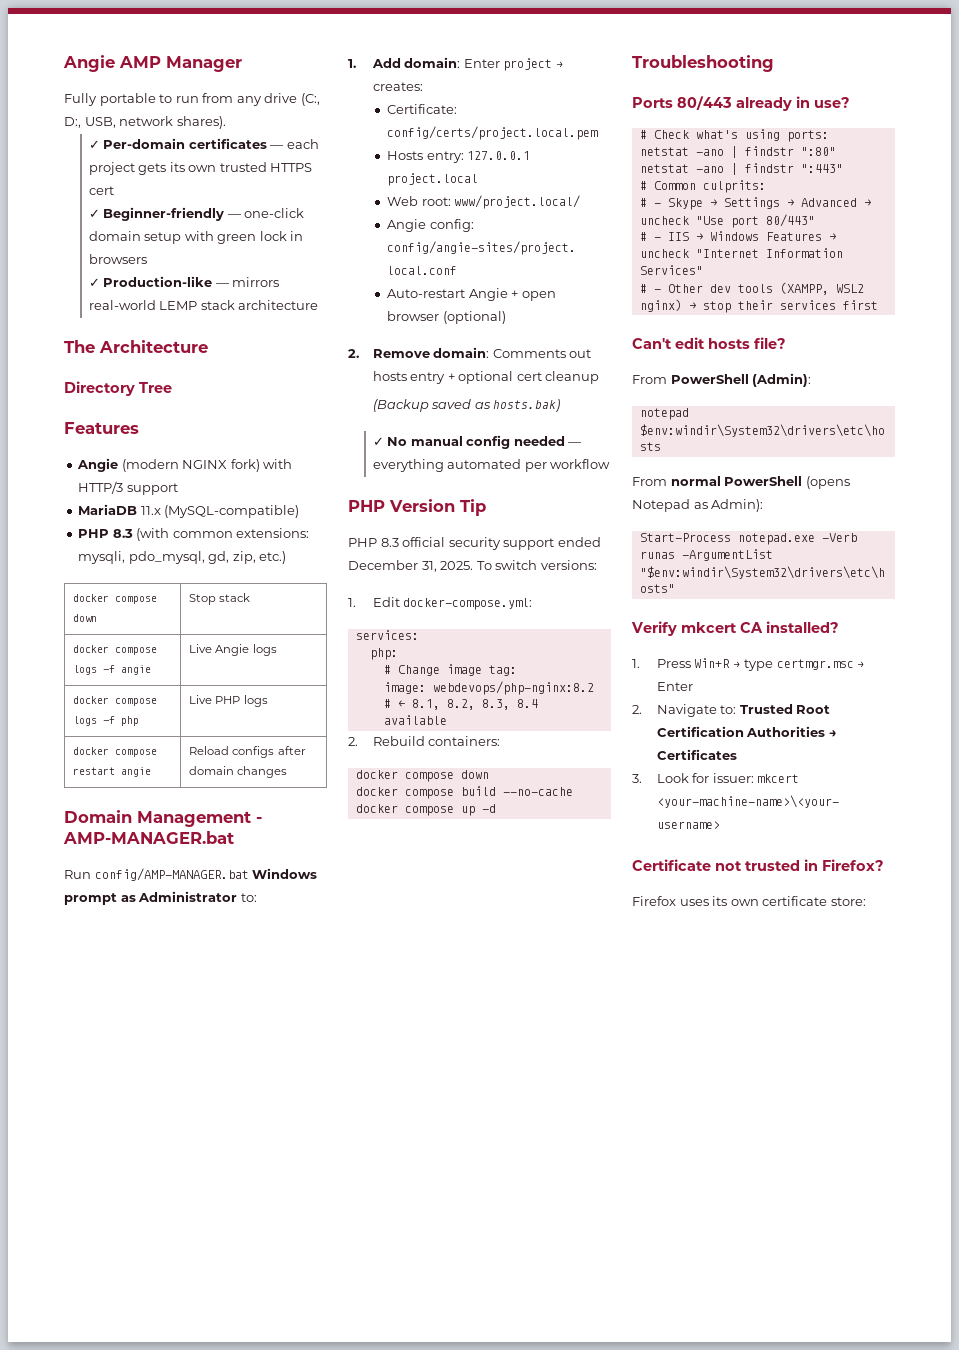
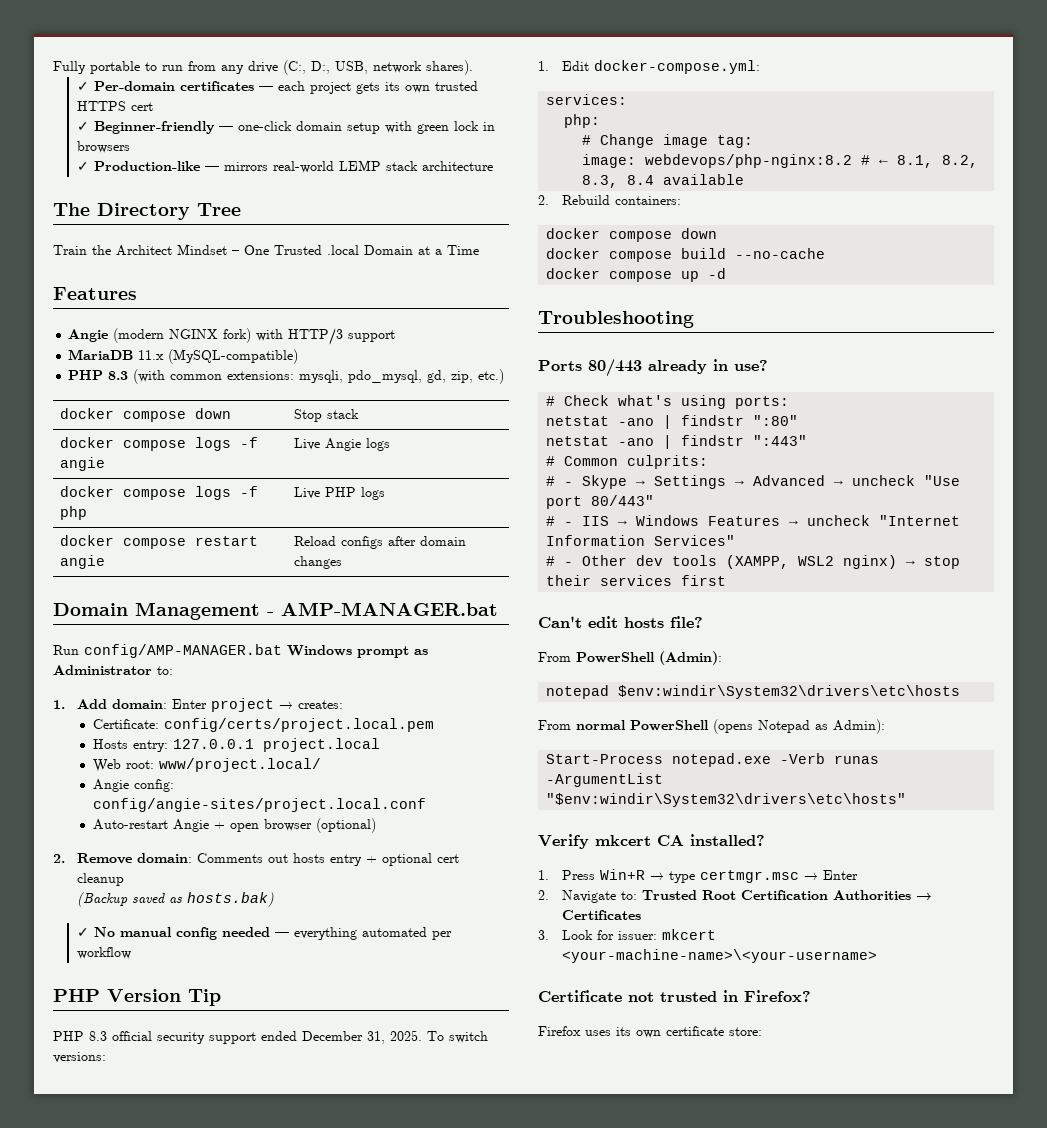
[63,55,242,72] Angie AMP Manager // -> (53, 67) none
[99,340,208,353] Architecture // -> (90, 209) none
(172, 387) none -> [53,244,479,256] // Train the Architect Mindset – One Trusted .local Domain at a Time

